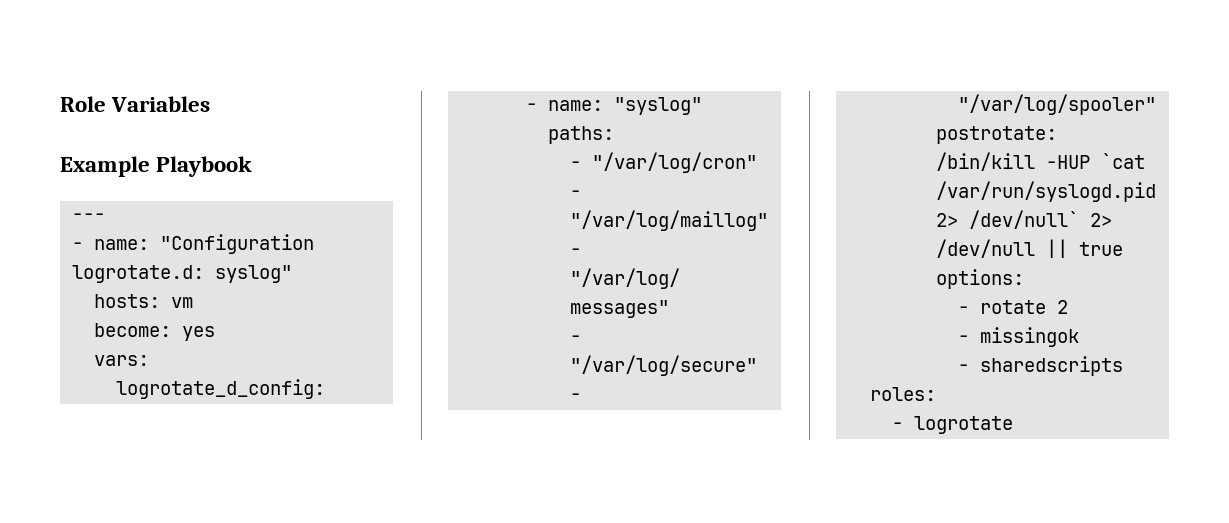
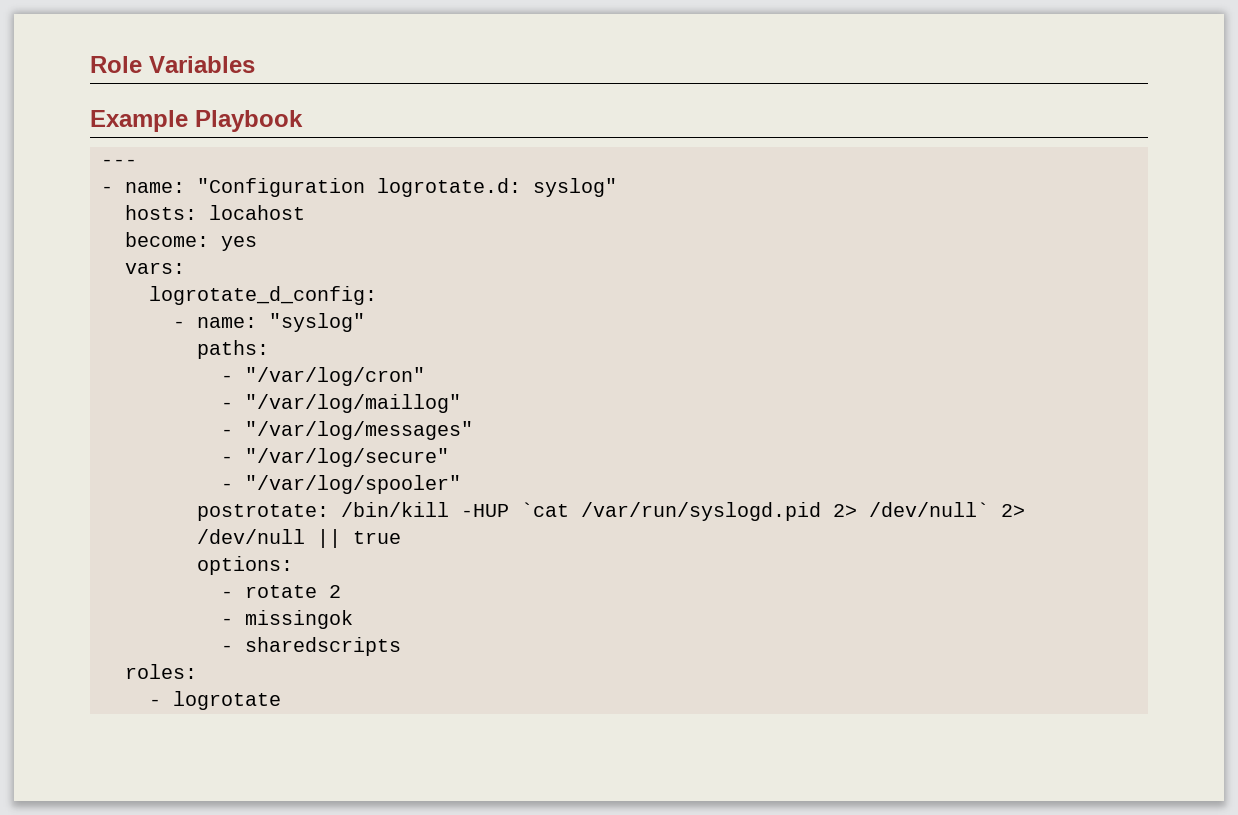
[171,297,194,308] vm -> [209,205,306,220] locahost

